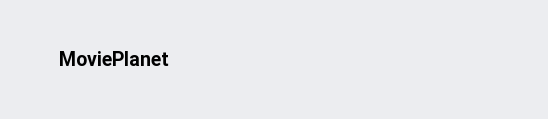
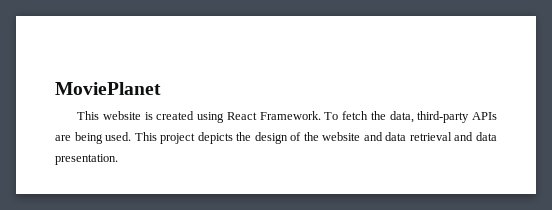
(169, 58) none -> [77,111,497,123] [55,132,498,144] [55,154,118,165] // This website is created using React Framework. To fetch the data, third-party APIs are being used. This project depicts the design of the website and data retrieval and data presentation.

